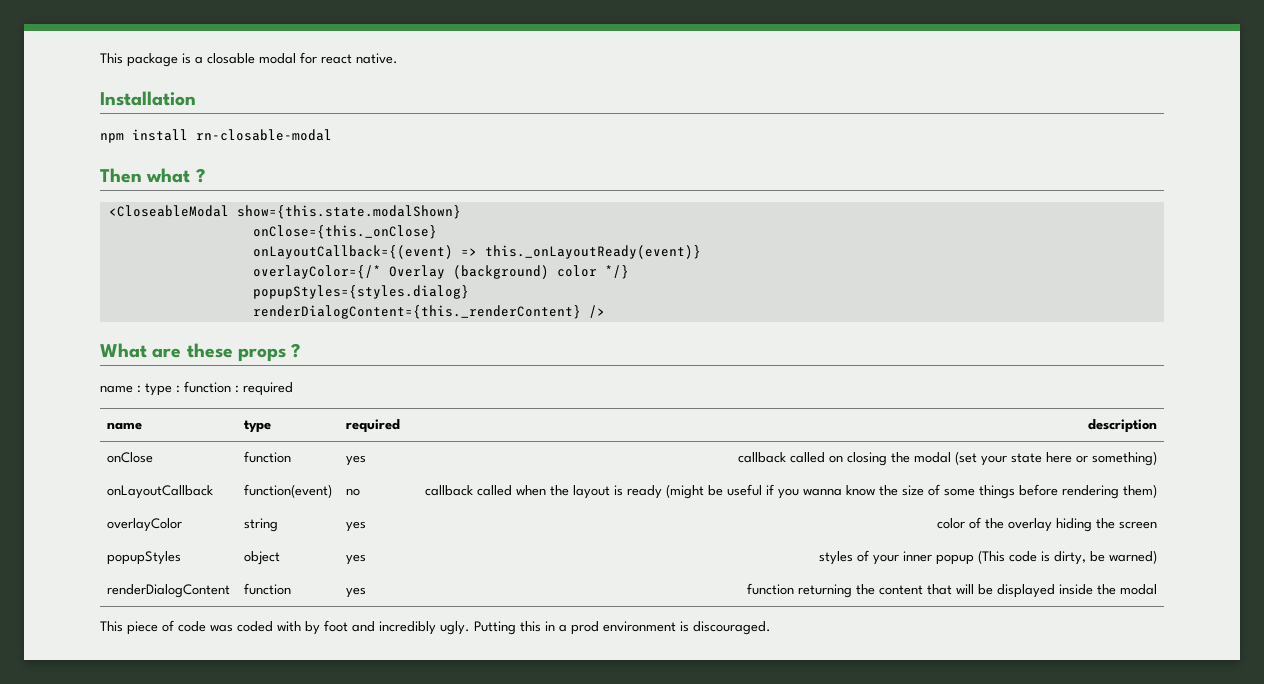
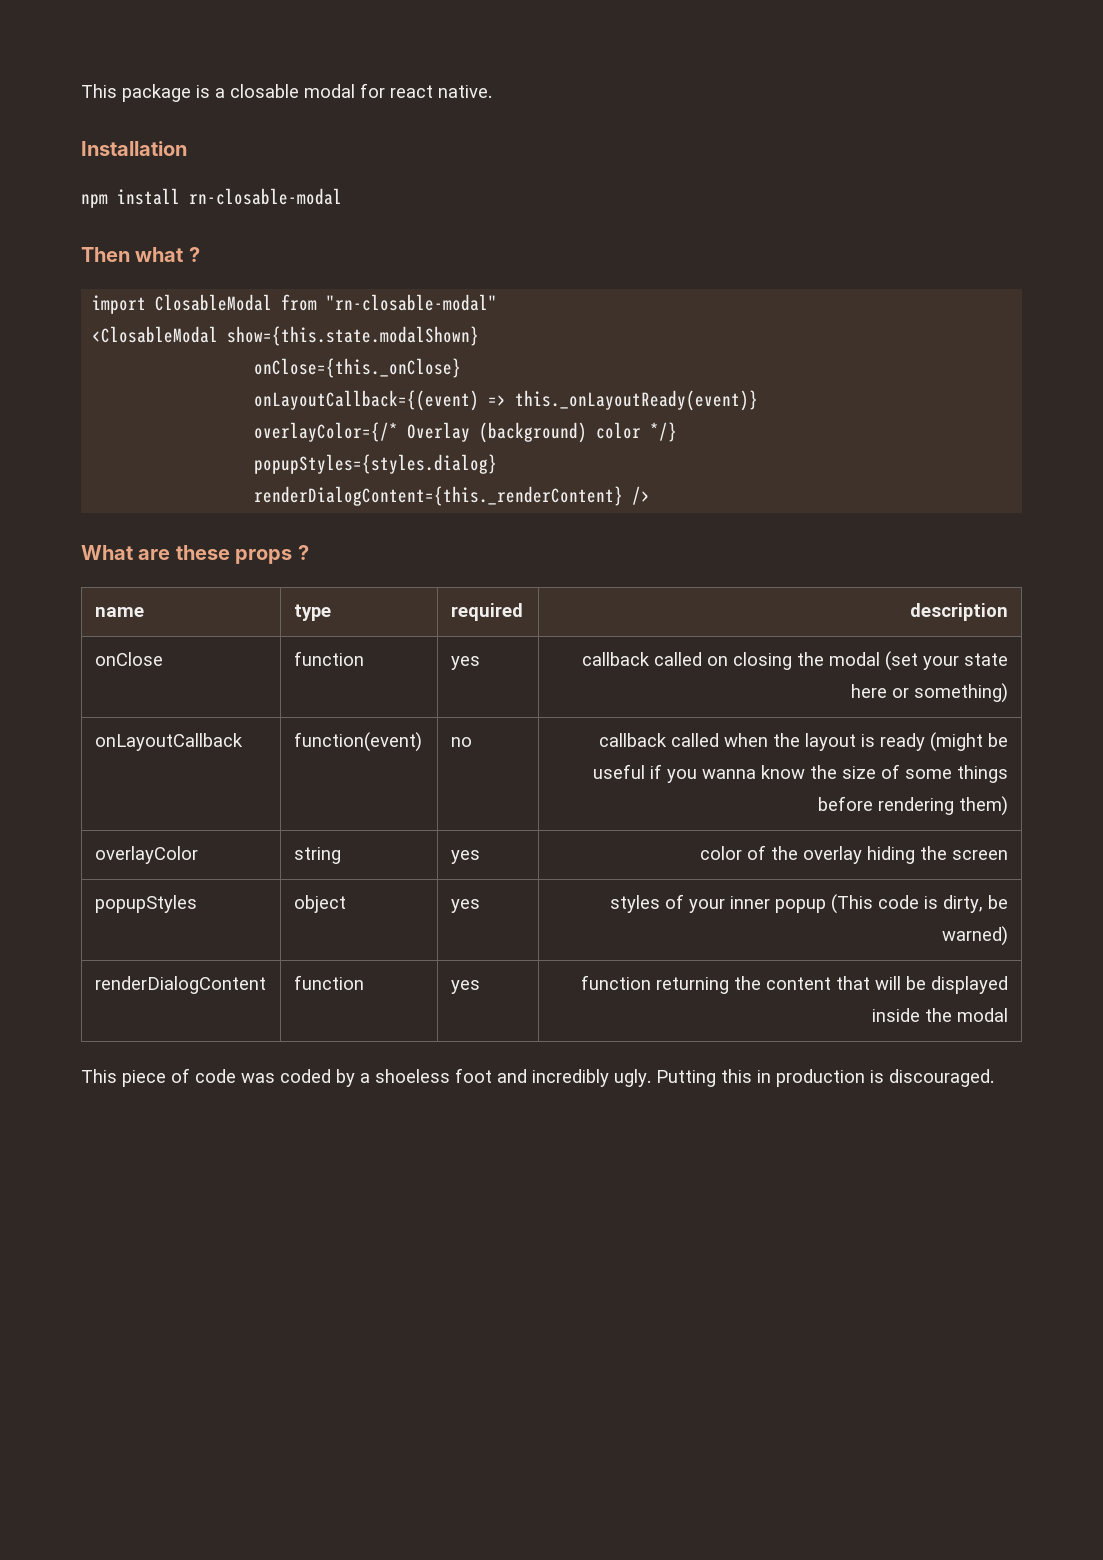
[108,205,229,217] <CloseableModal -> [92,294,498,314] [92,326,219,343] import ClosableModal from "rn-closable-modal" // <ClosableModal
[100,381,293,396] // name : type : function : required -> (309, 552) none
[277,621,320,635] with by -> [336,1069,450,1087] by a shoeless
[559,621,676,635] a prod environment -> [776,1069,865,1087] production

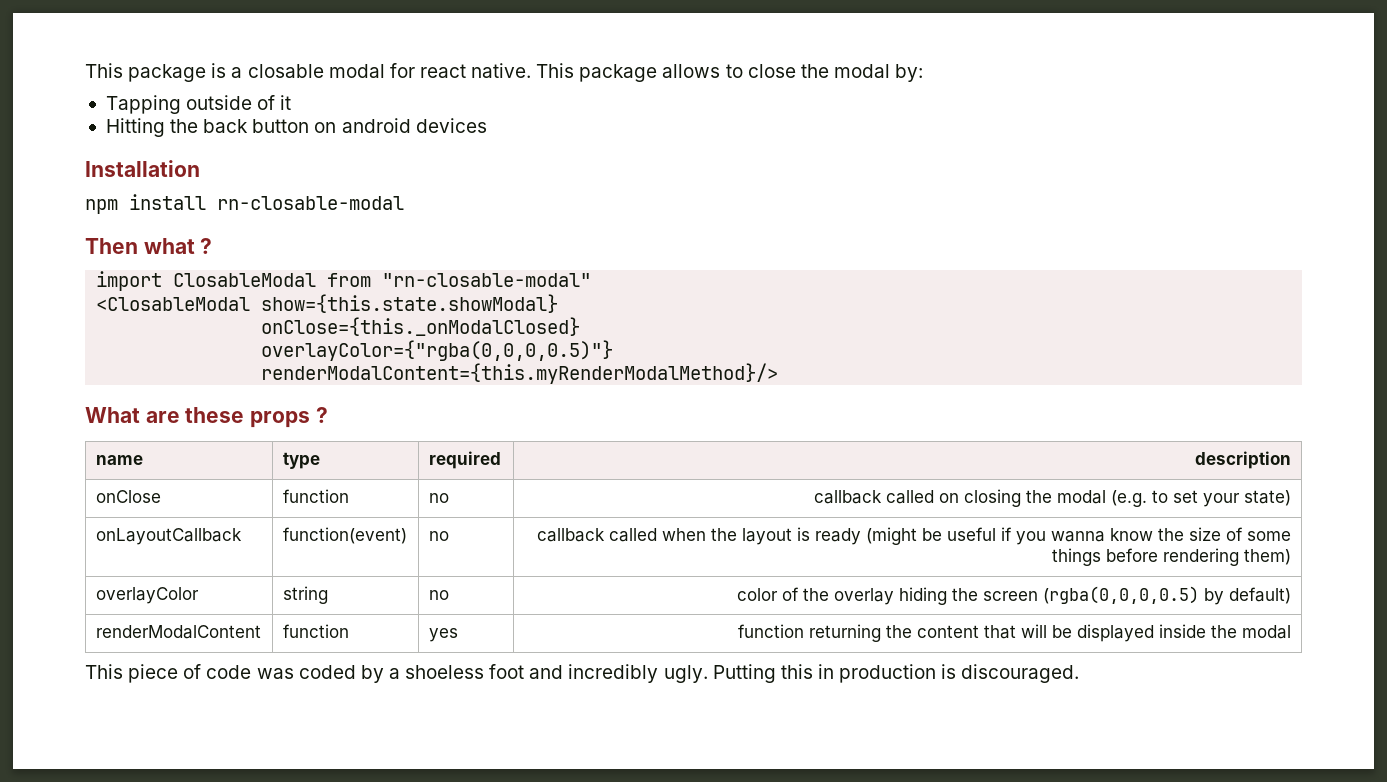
(492, 91) none -> [536,63,924,82] [105,95,292,114] [105,118,487,137] This package allows to close the modal by: // Tapping outside of it // Hitting the back button on android devices
[227,326,480,346] [254,358,462,378] [254,390,759,411] [254,422,678,443] [254,454,498,474] [254,486,651,506] show={this.state.modalShown} // onClose={this._onClose} // onLayoutCallback={(event) => this._onLayoutReady(event)} // overlayColor={/* Overlay (background) color */} // popupStyles={styles.dialog} // renderDialogContent={this._renderContent} /> -> [261,294,559,313] [261,317,581,336] [261,340,614,361] [261,363,779,384] show={this.state.showModal} // onClose={this._onModalClosed} // overlayColor={"rgba(0,0,0,0.5)"} // renderModalContent={this.myRenderModalMethod}/>
[450,656,480,670] yes -> [428,493,449,503] no
[885,651,1009,671] [851,683,1009,703] (set your state here or something) -> [1111,490,1292,507] (e.g. to set your state)
[450,850,480,864] yes -> [428,590,449,600] no
[94,895,197,913] [293,895,346,913] [450,899,480,913] [610,894,1009,914] [942,926,1009,946] [94,976,266,994] // popupStyles | object | yes | styles of your inner popup (This code is dirty, be warned) // renderDialogContent -> [1043,586,1292,605] [95,625,261,639] (rgba(0,0,0,0.5) by default) // renderModalContent

